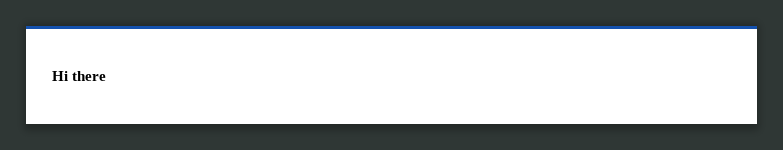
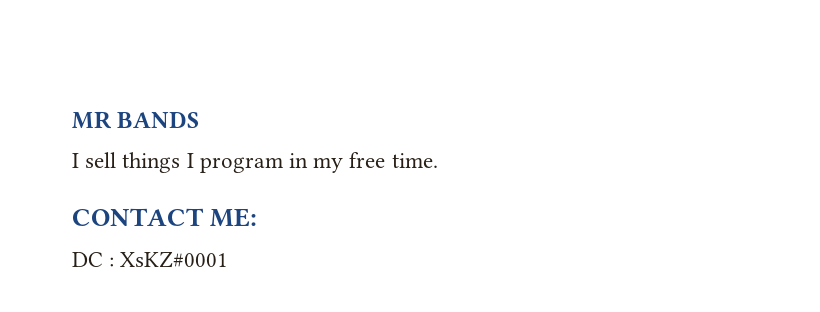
[52,71,107,81] Hi there -> [72,111,200,129] [72,152,438,173] [72,208,258,227] [72,251,229,268] MR BANDS // I sell things I program in my free time. // CONTACT ME: // DC : XsKZ#0001

